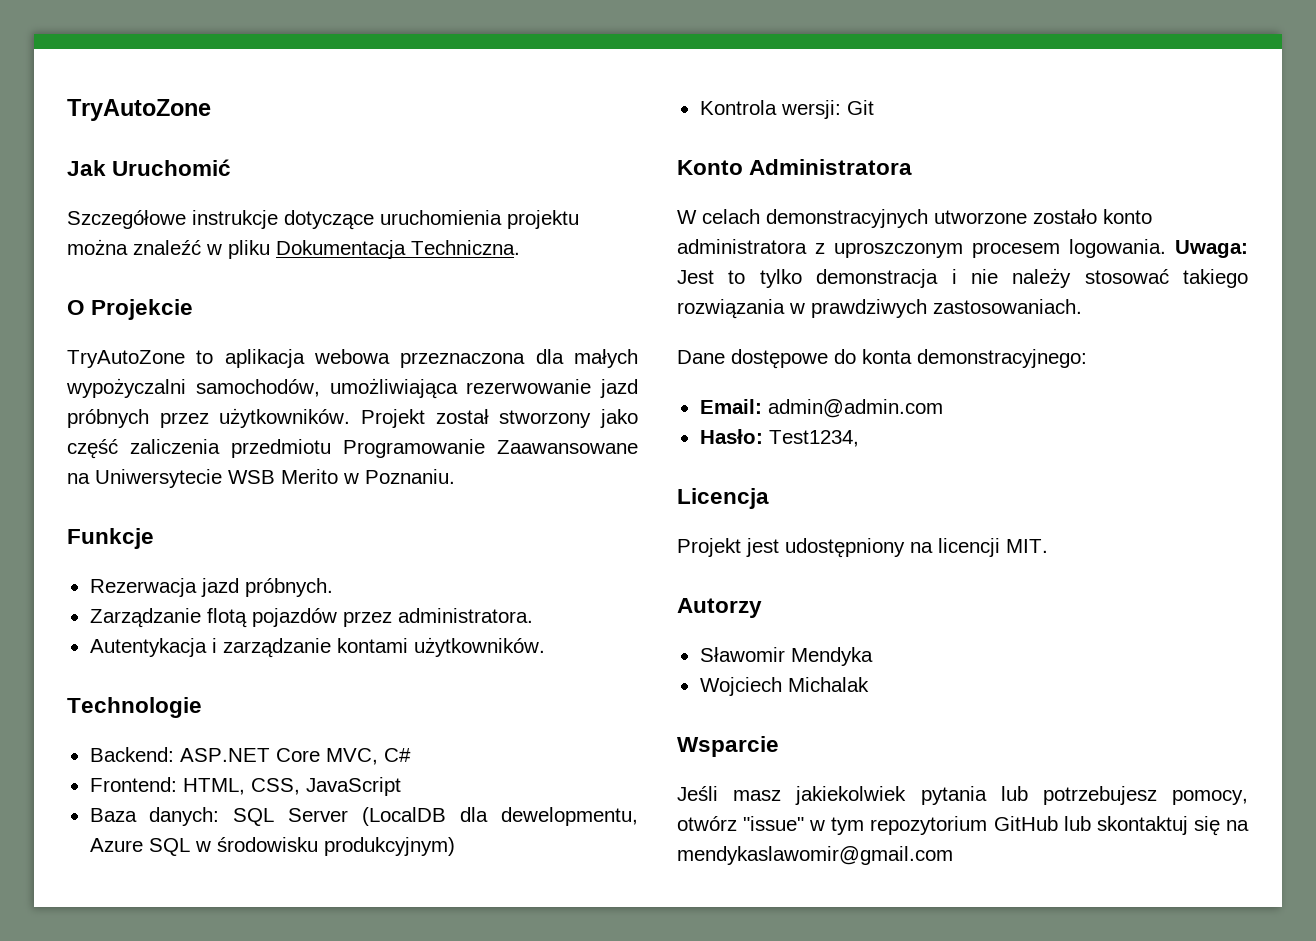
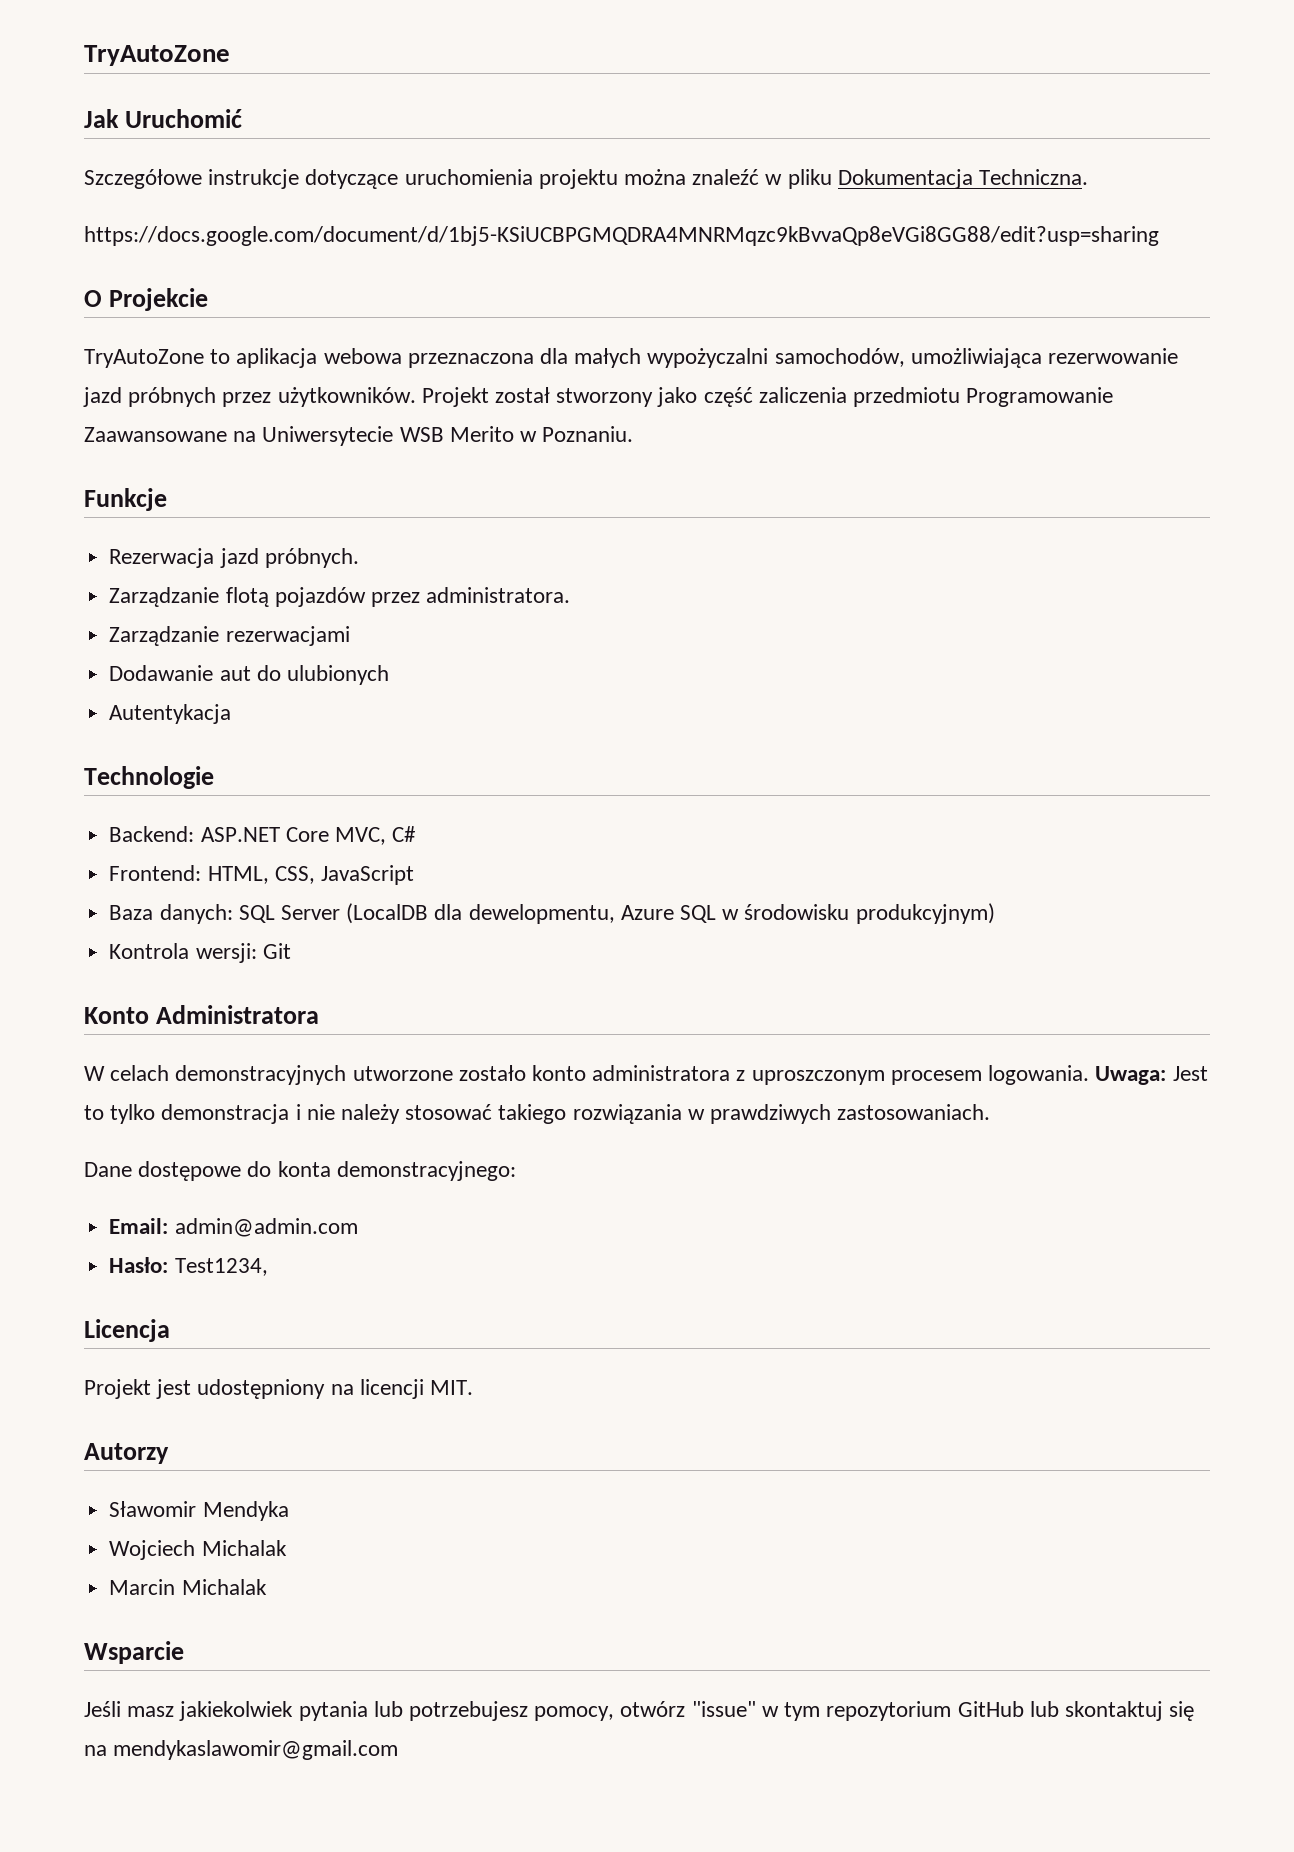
(520, 247) none -> [84,226,1159,246] // https://docs.google.com/document/d/1bj5-KSiUCBPGMQDRA4MNRMqzc9kBvvaQp8eVGi8GG88/edit?usp=sharing
[89,637,545,658] Autentykacja i zarządzanie kontami użytkowników. -> [109,626,350,646] [109,665,389,685] [109,704,232,724] Zarządzanie rezerwacjami // Dodawanie aut do ulubionych // Autentykacja
(869, 684) none -> [109,1579,267,1595] // Marcin Michalak

